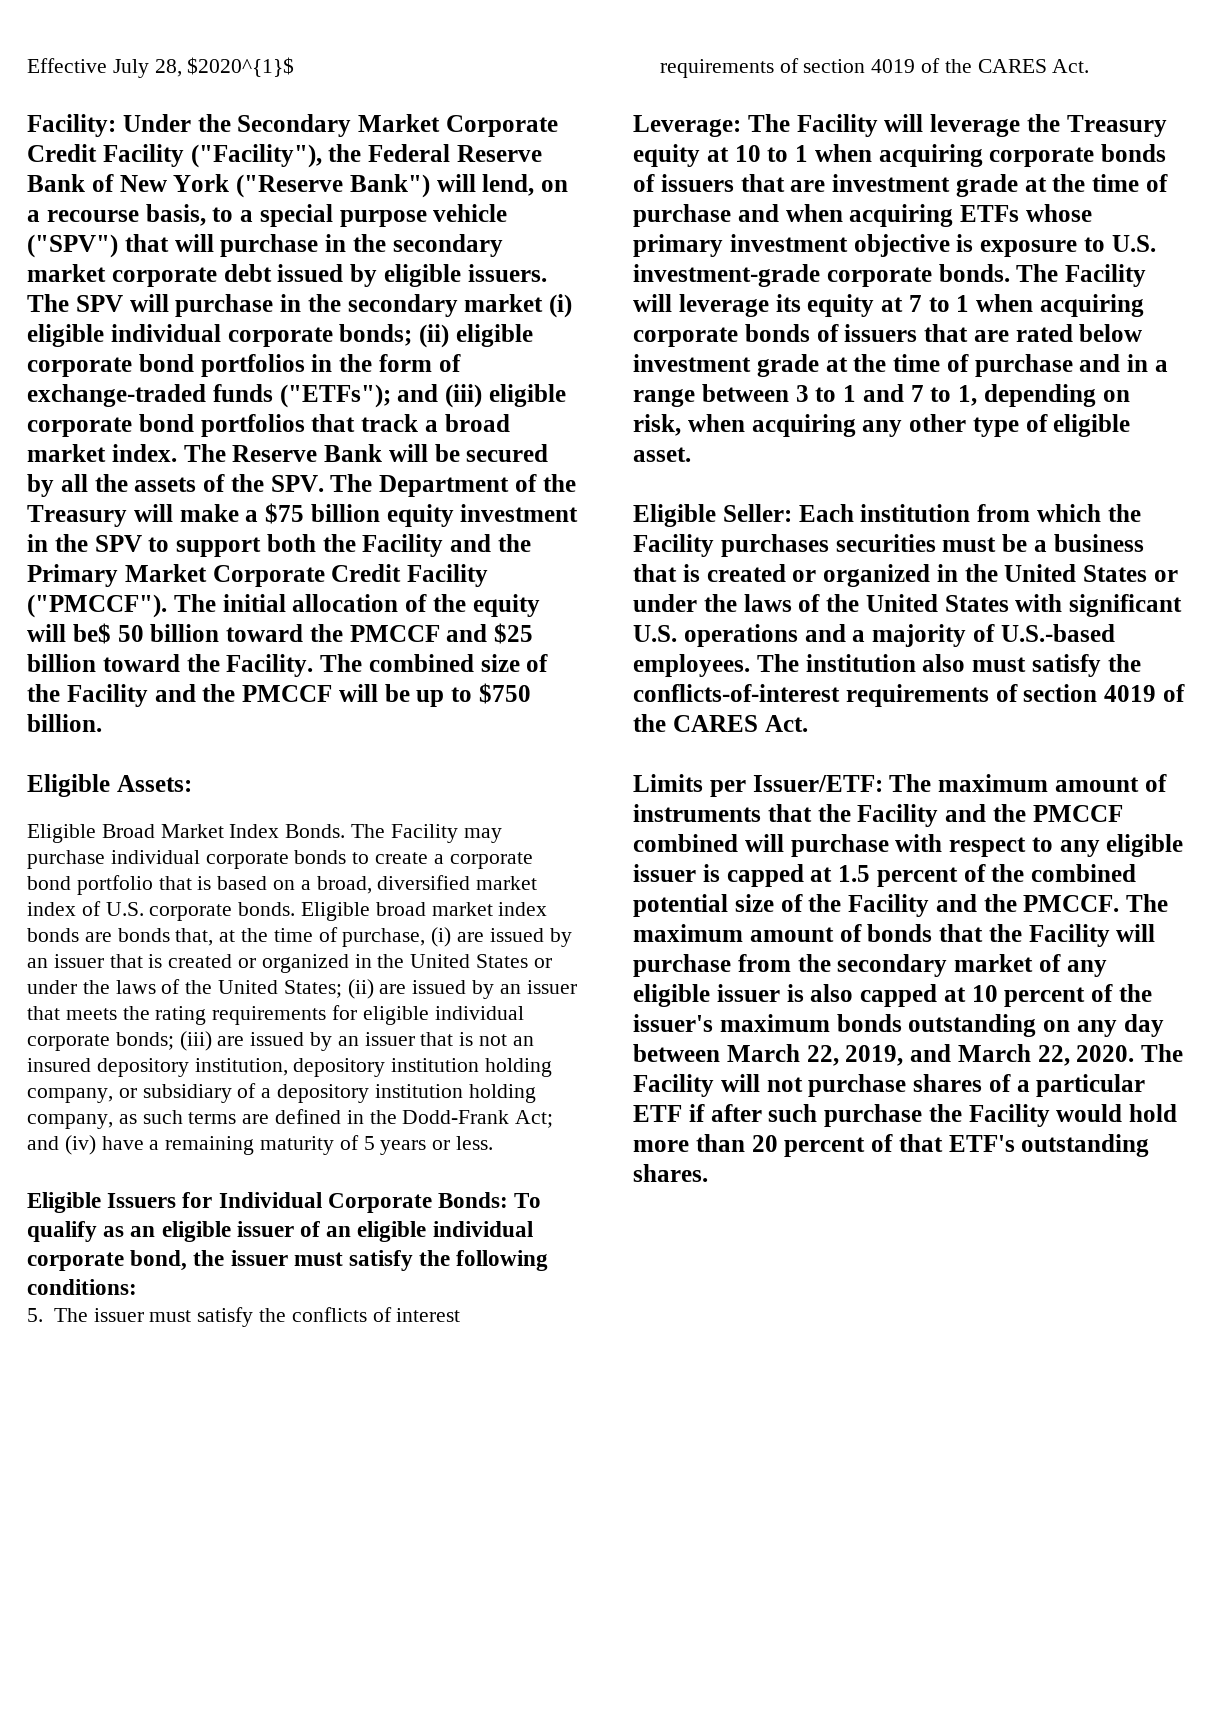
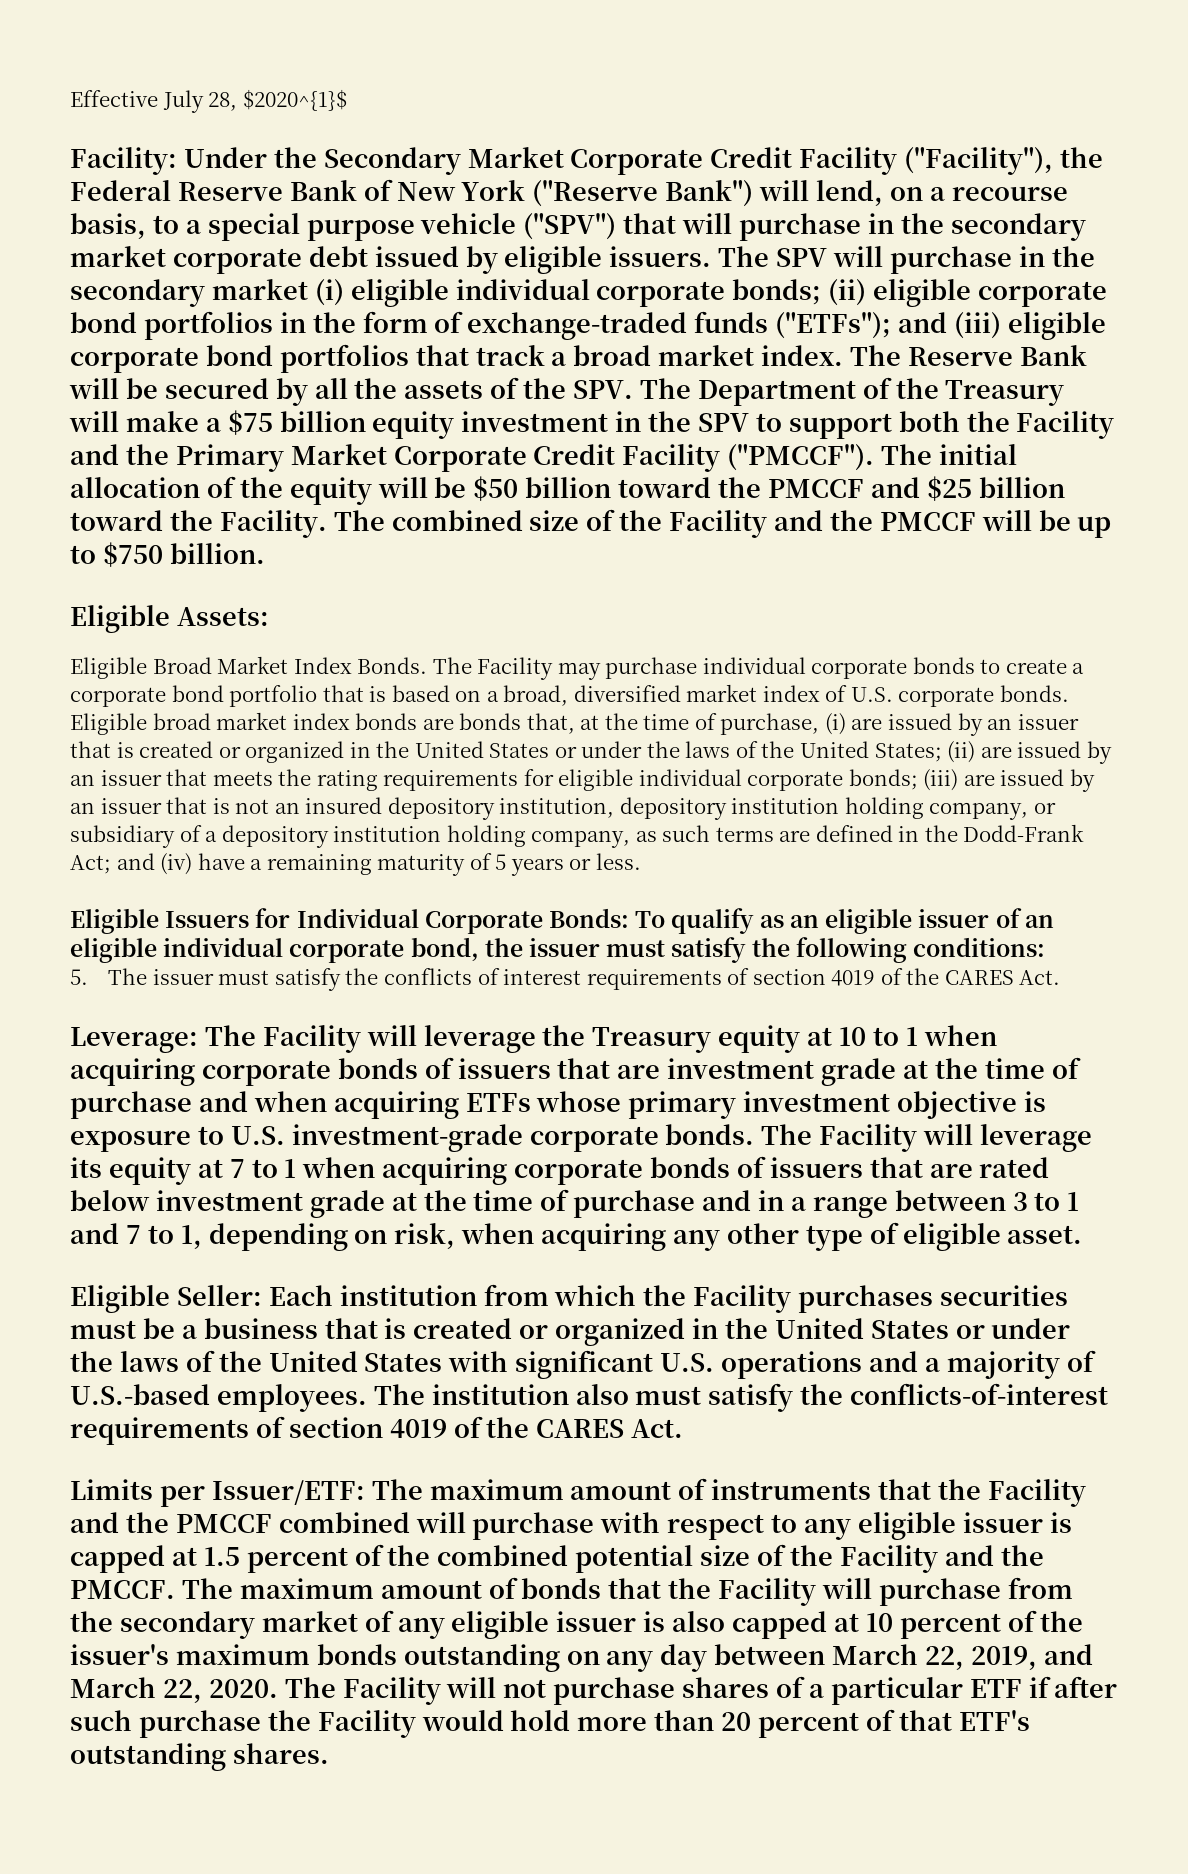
[72,623,144,644] be$ 50 -> [434,476,519,501] be $50

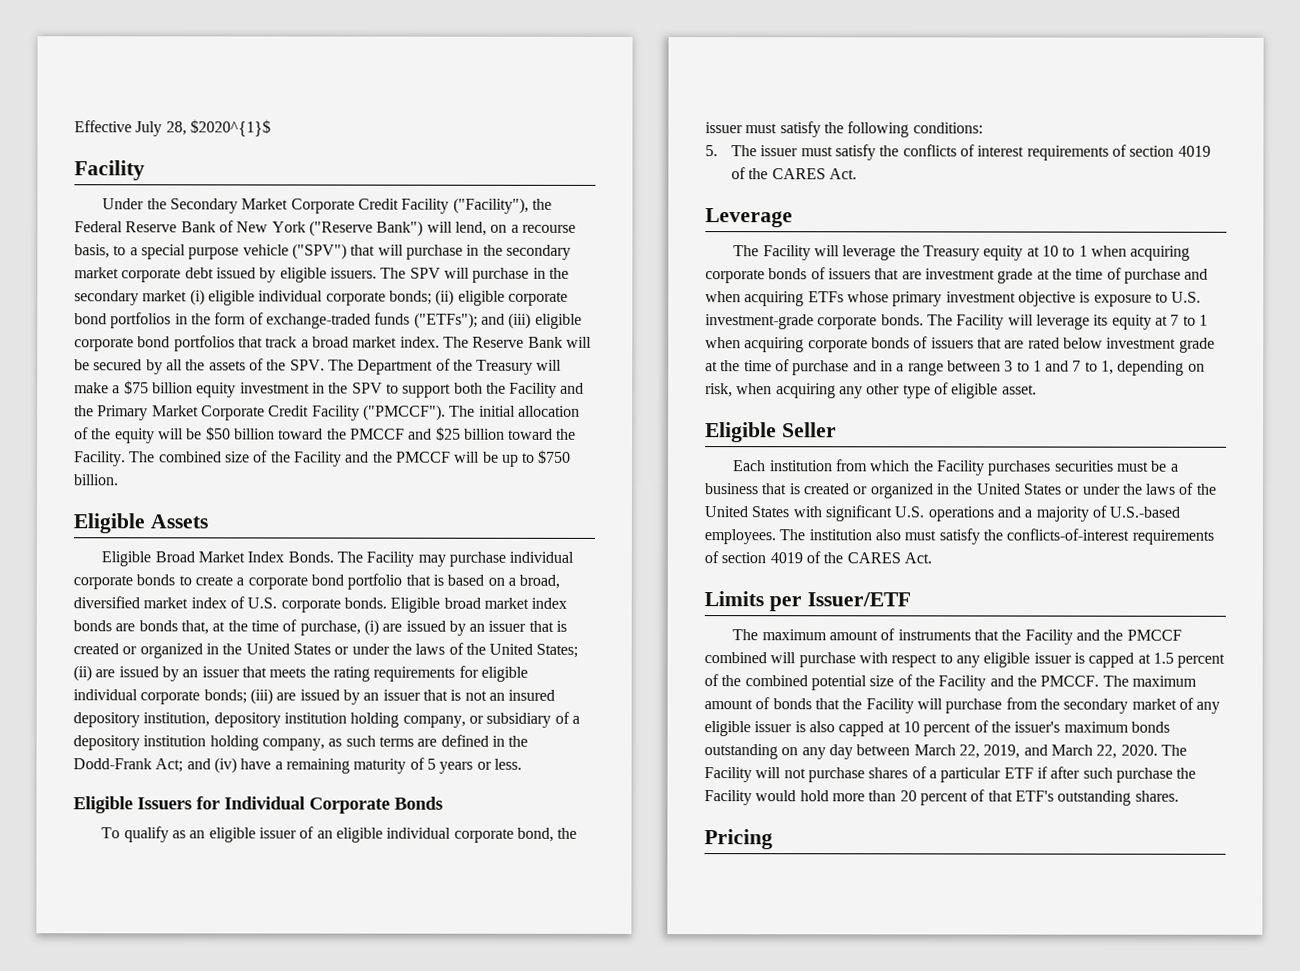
[70,147,177,175] Facility: -> [74,160,145,181] Facility //
[176,607,269,626] Assets: -> [149,514,208,529] Assets
[549,908,630,928] Bonds: -> [394,796,443,810] Bonds //
[70,1027,198,1053] Leverage: -> [705,208,793,228] Leverage //
[176,1285,262,1306] Seller: -> [781,422,837,438] Seller //
[211,1480,365,1505] Issuer/ETF: -> [806,592,911,607] Issuer/ETF //
(329, 1753) none -> [704,829,773,850] // Pricing

